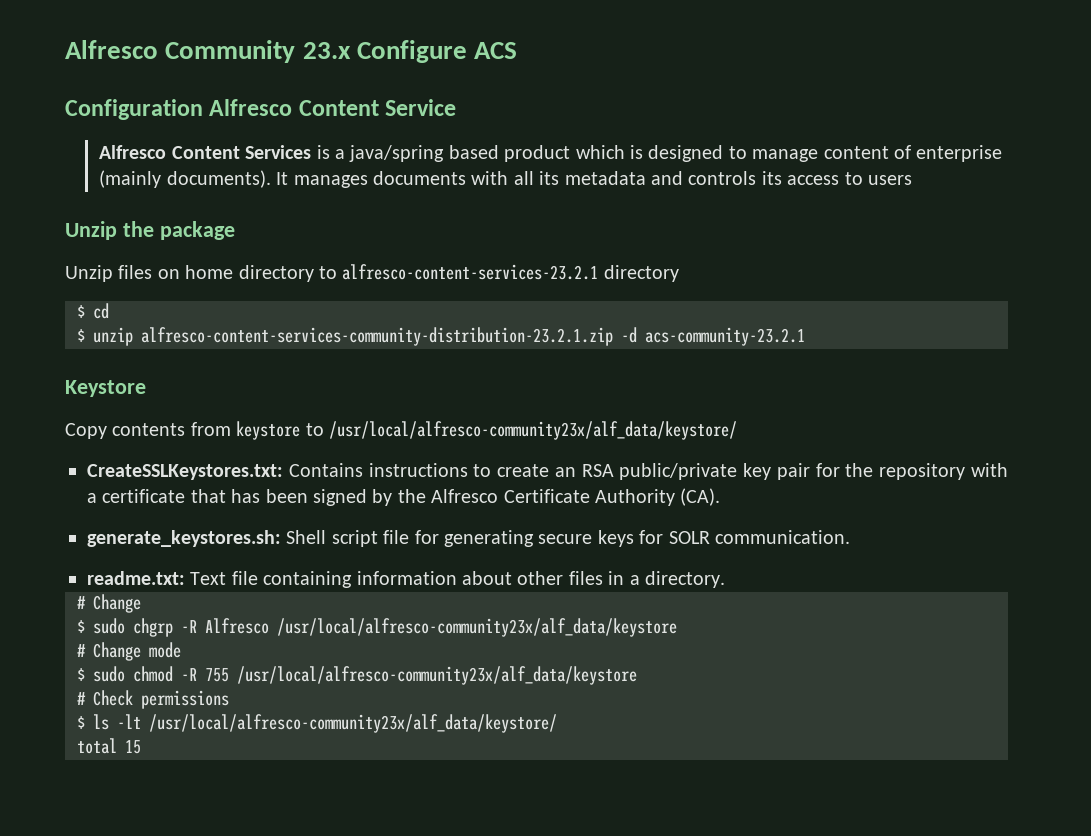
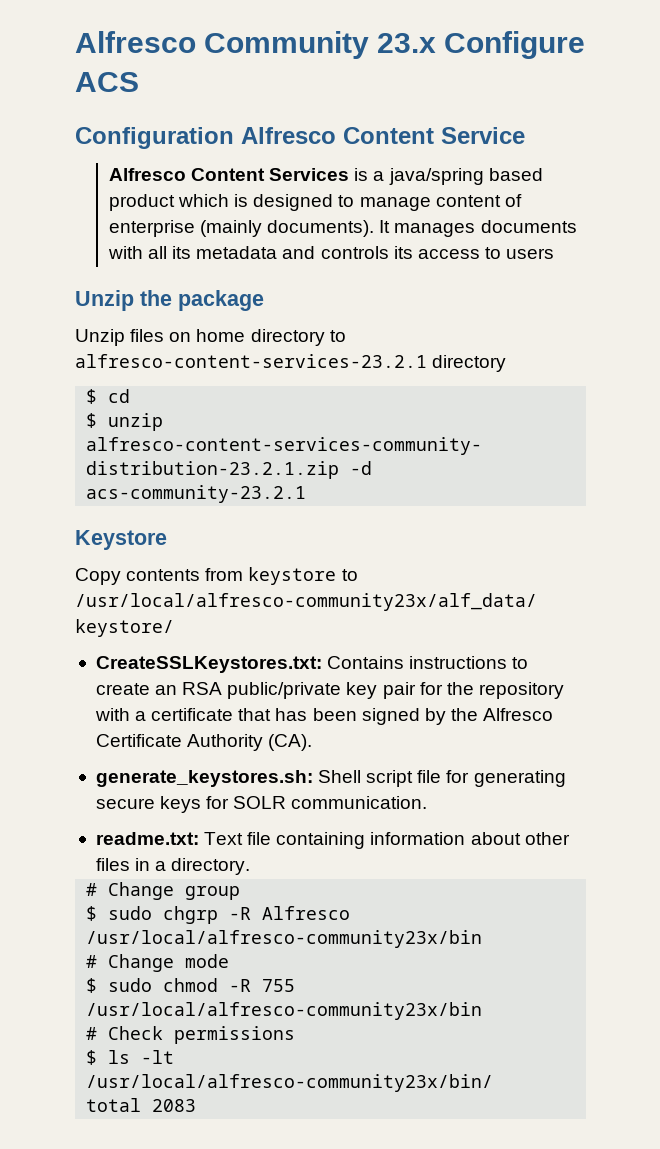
(141, 603) none -> [185,886,241,900] group
[277,618,677,637] /usr/local/alfresco-community23x/alf_data/keystore -> [86,930,483,948] /usr/local/alfresco-community23x/bin
[237,666,637,685] /usr/local/alfresco-community23x/alf_data/keystore -> [86,1002,483,1020] /usr/local/alfresco-community23x/bin
[149,714,557,733] /usr/local/alfresco-community23x/alf_data/keystore/ -> [86,1074,494,1092] /usr/local/alfresco-community23x/bin/
[125,740,141,754] 15 -> [152,1099,197,1112] 2083

